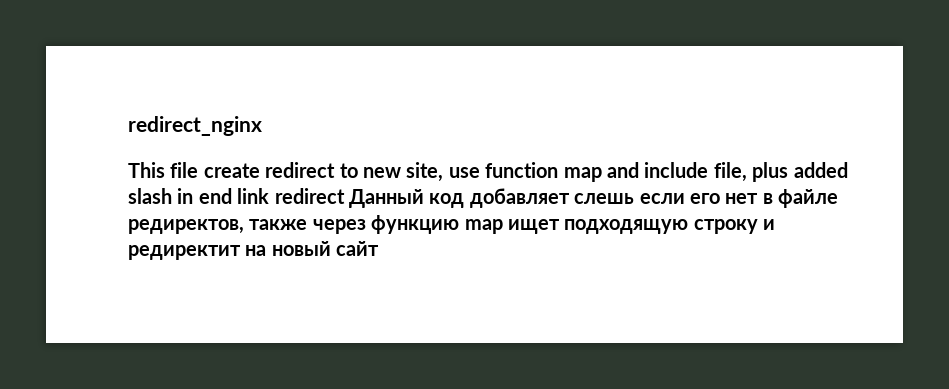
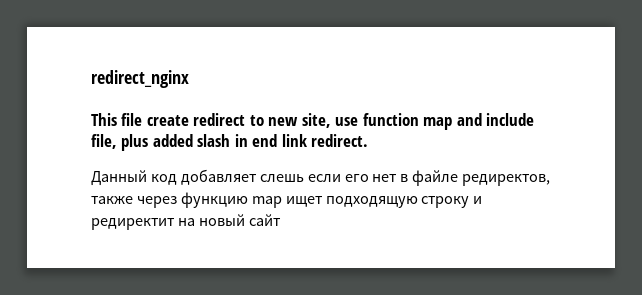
[274,188,345,204] redirect -> [311,134,369,147] redirect. //

